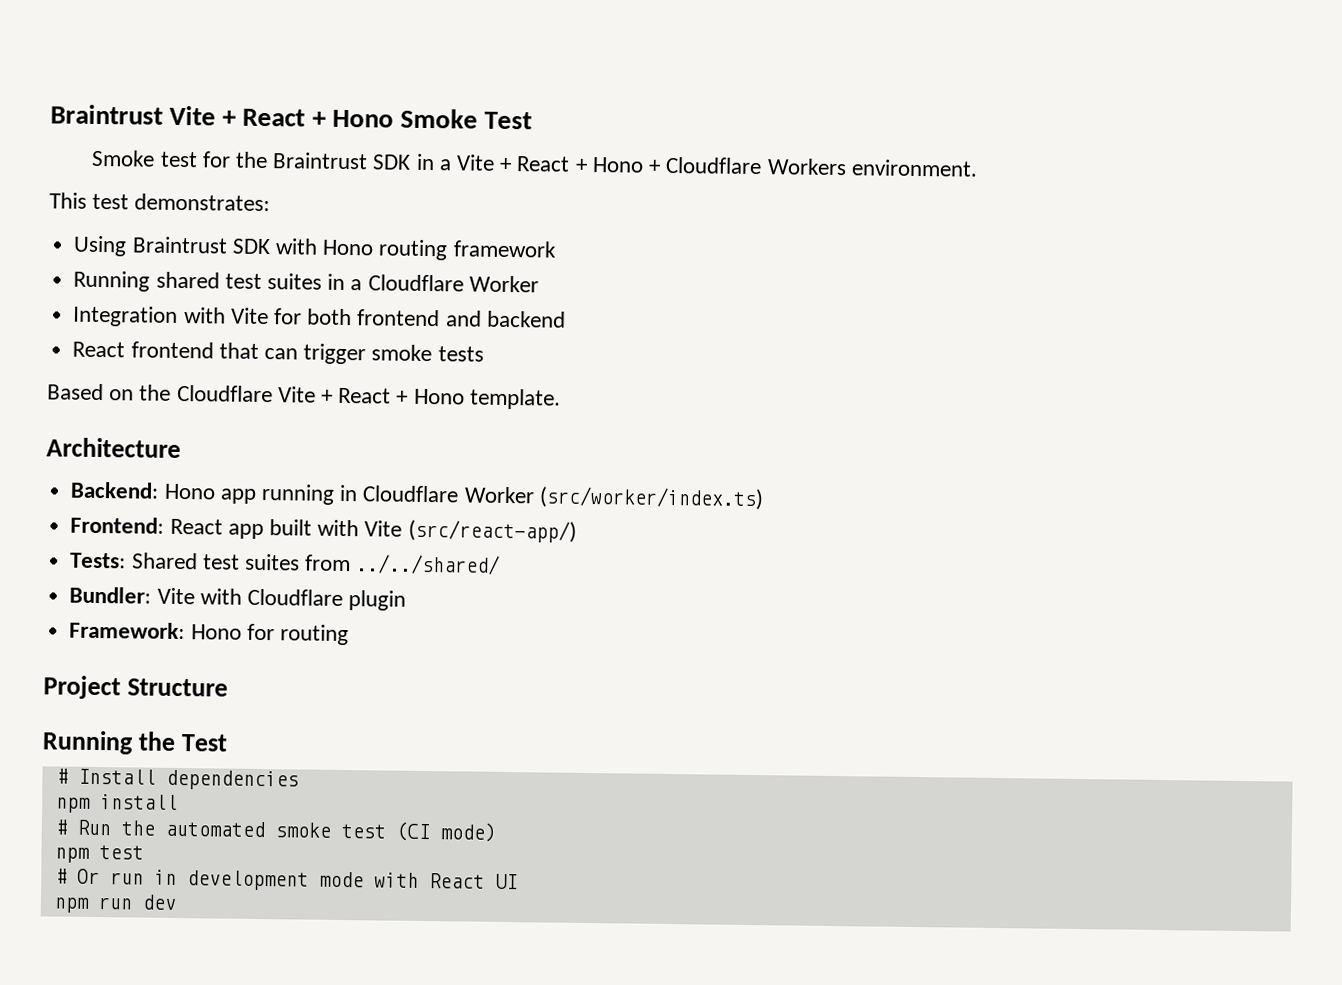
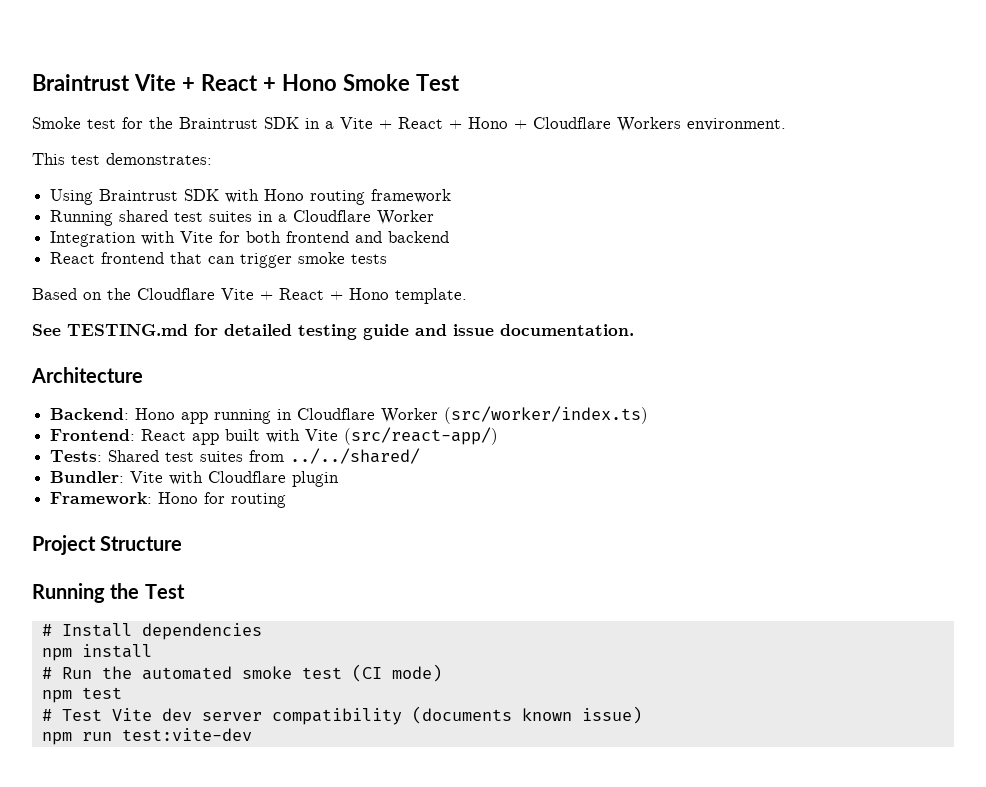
(561, 399) none -> [32,324,634,340] // See TESTING.md for detailed testing guide and issue documentation.
[76,868,518,891] Or run in development mode with React UI -> [61,706,642,725] Test Vite dev server compatibility (documents known issue)
[141,894,177,910] dev -> [121,728,252,741] test:vite-dev

